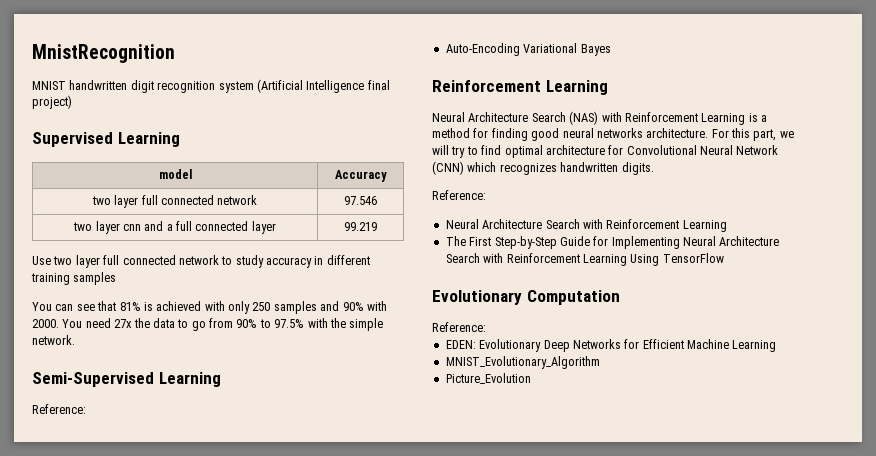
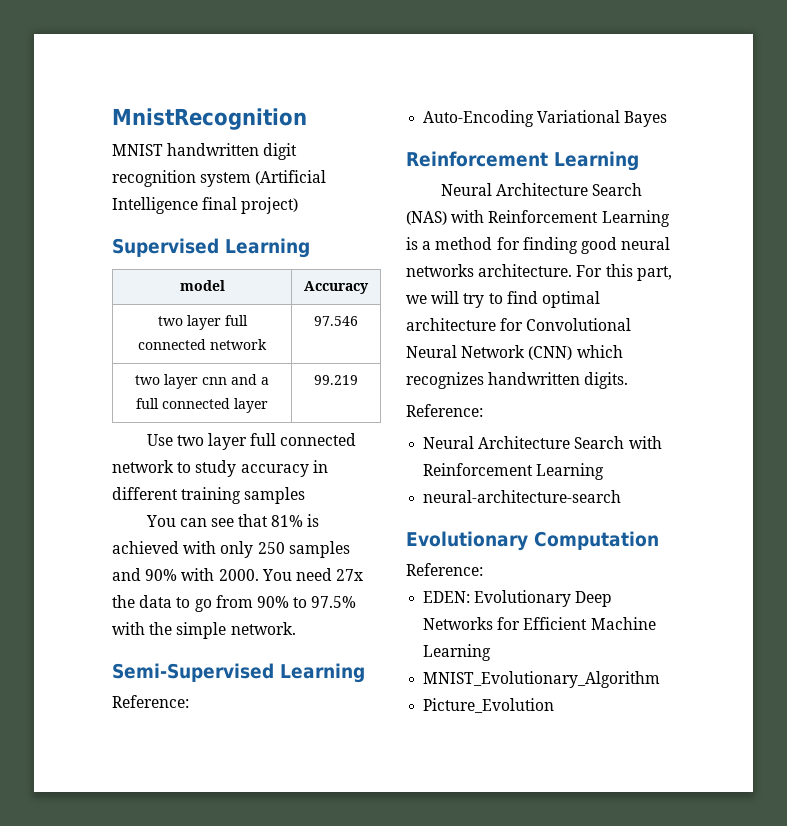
[445,236,780,249] [445,253,724,266] The First Step-by-Step Guide for Implementing Neural Architecture Search with Reinforcement Learning Using TensorFlow -> [423,490,622,503] neural-architecture-search

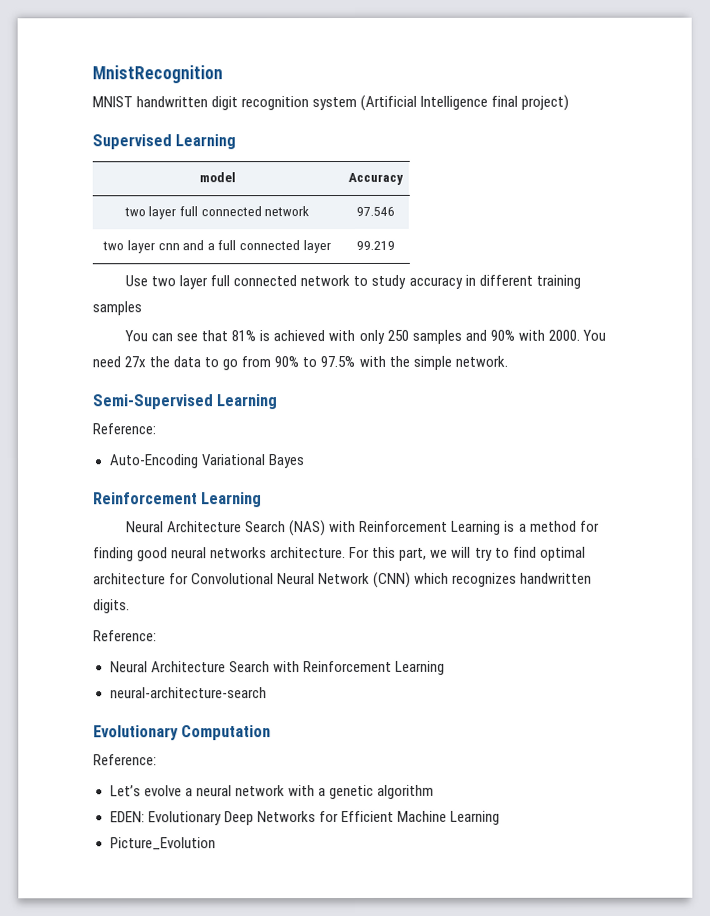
(483, 569) none -> [109,784,434,800] // Let’s evolve a neural network with a genetic algorithm
[423,671,661,688] // MNIST_Evolutionary_Algorithm -> (500, 817) none

